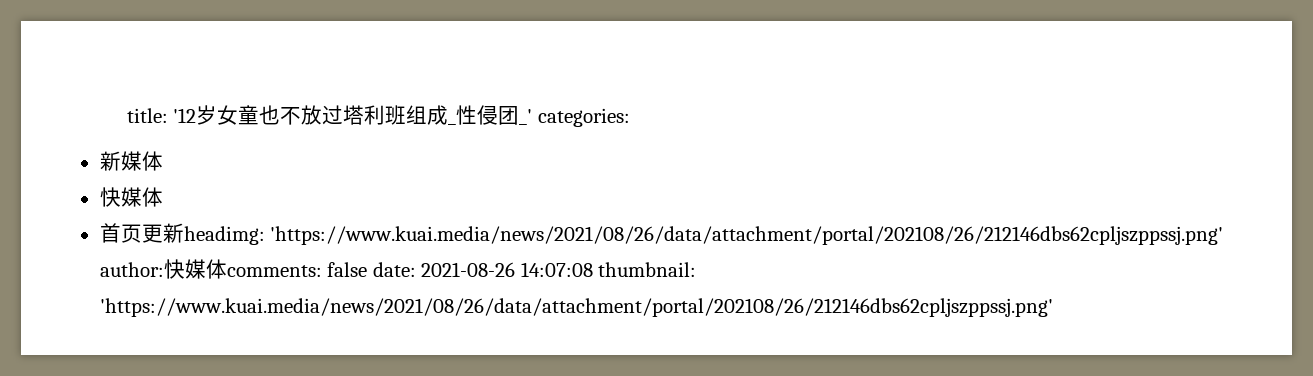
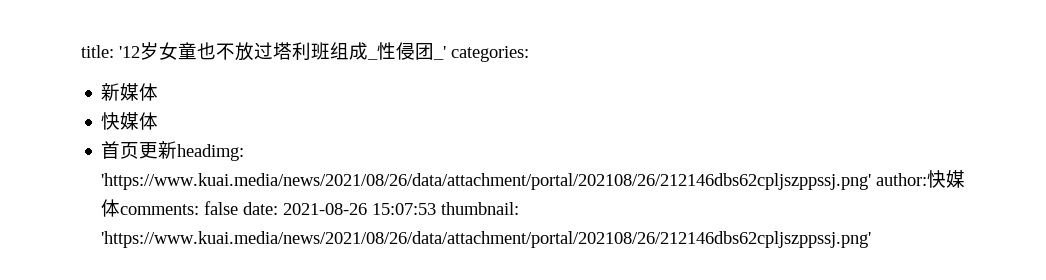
[520,262,593,277] 14:07:08 -> [372,203,437,215] 15:07:53

